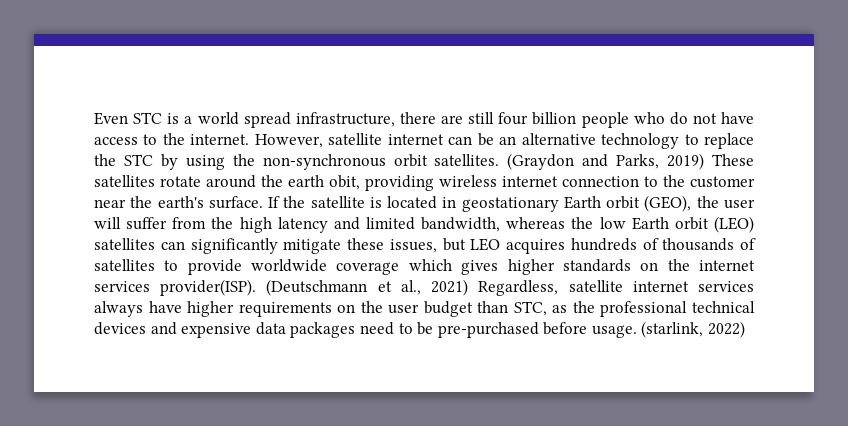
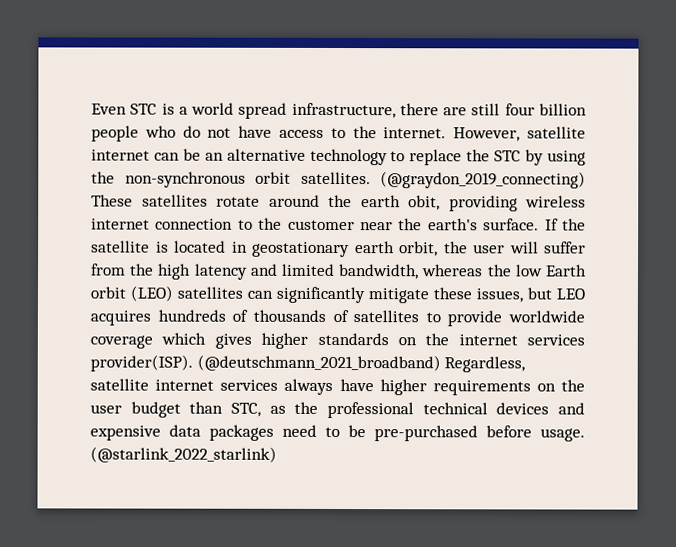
[507,153,705,170] (Graydon and Parks, 2019) -> [380,171,586,189] (@graydon_2019_connecting)
[563,195,692,212] Earth orbit (GEO), -> [354,241,438,257] earth orbit,
[266,279,469,296] (Deutschmann et al., 2021) -> [196,354,441,372] (@deutschmann_2021_broadband)
[641,321,746,338] (starlink, 2022) -> [90,446,277,463] (@starlink_2022_starlink)

